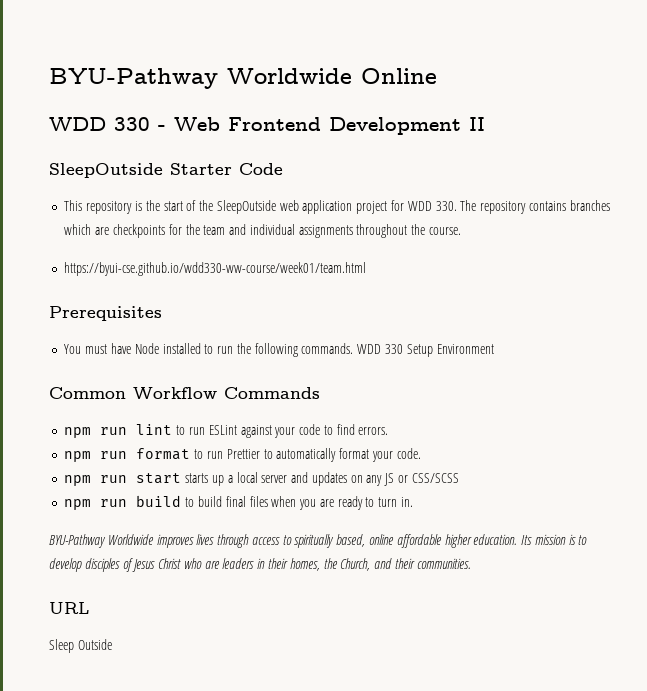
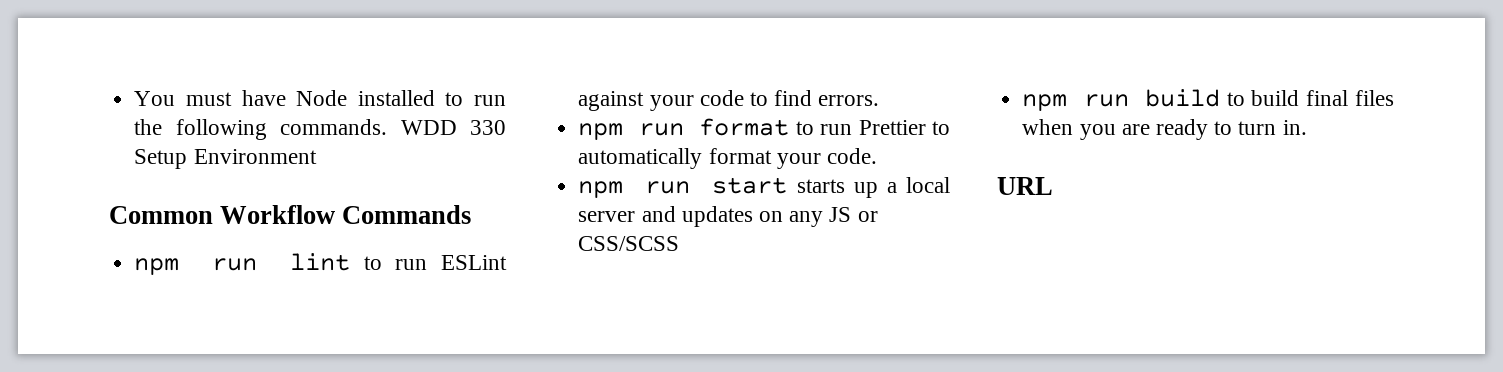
[49,68,437,89] [49,117,485,135] [49,163,283,178] [64,200,610,214] [64,224,461,238] [64,262,367,276] [49,306,162,321] BYU-Pathway Worldwide Online // WDD 330 - Web Frontend Development II // SleepOutside Starter Code // This repository is the start of the SleepOutside web application project for WDD 330. The repository contains branches which are checkpoints for the team and individual assignments throughout the course. // https://byui-cse.github.io/wdd330-ww-course/week01/team.html // Prerequisites // -> (134, 98) none
[49,534,588,548] [49,558,471,572] // BYU-Pathway Worldwide improves lives through access to spiritually based, online affordable higher education. Its mission is to develop disciples of Jesus Christ who are leaders in their homes, the Church, and their communities. -> (1307, 127) none
[49,639,112,653] // Sleep Outside -> (1053, 186) none

